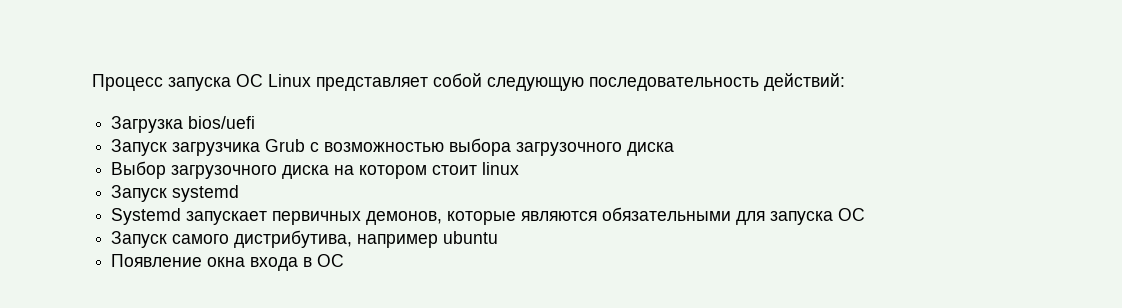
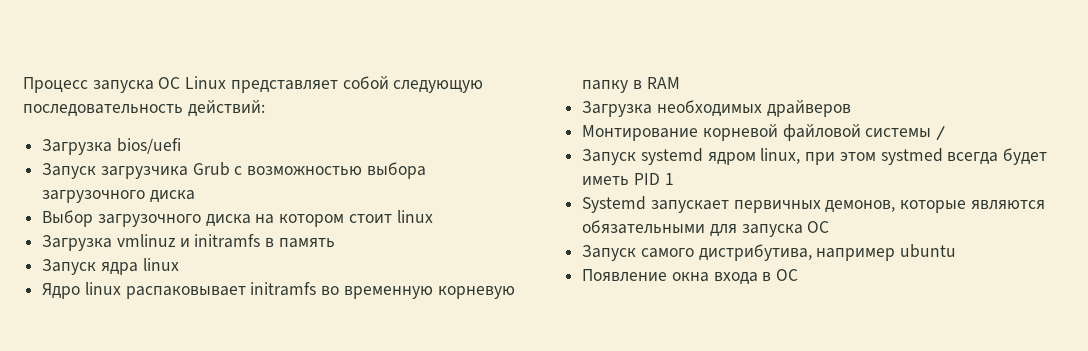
[111,185,240,202] Запуск systemd -> [42,234,335,251] [42,258,179,275] [42,282,515,299] [582,77,680,93] [582,100,851,117] [582,124,946,141] [582,148,1048,165] [582,173,674,185] Загрузка vmlinuz и initramfs в память // Запуск ядра linux // Ядро linux распаковывает initramfs во временную корневую папку в RAM // Загрузка необходимых драйверов // Монтирование корневой файловой системы / // Запуск systemd ядром linux, при этом systmed всегда будет иметь PID 1

